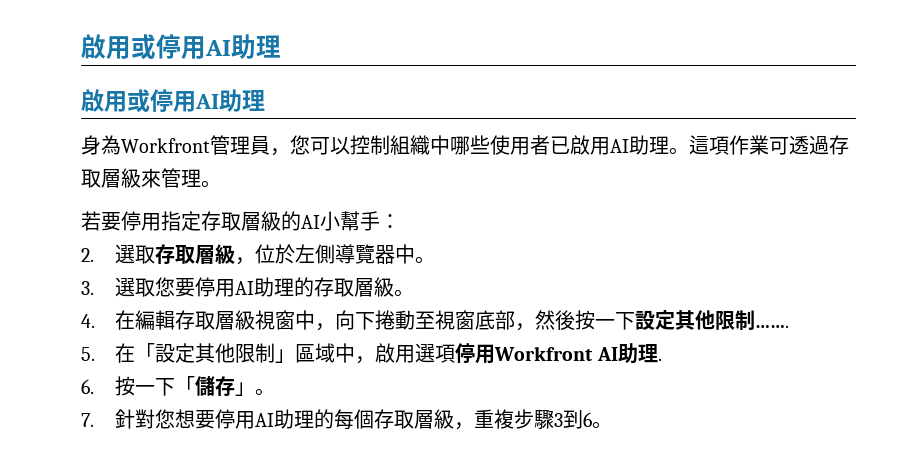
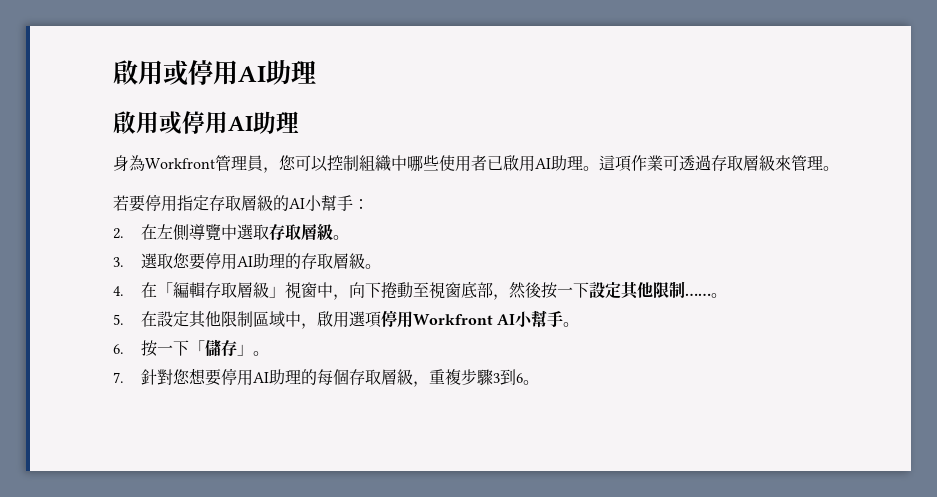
[115,244,416,265] 選取存取層級，位於左側導覽器中 -> [140,223,333,241] 在左側導覽中選取存取層級
(136, 320) none -> [156,282,173,296] 「
(256, 320) none -> [268,286,285,298] 」
[755,325,790,328] ……. -> [684,293,727,298] ……。
[135,343,296,363] 「設定其他限制」 -> [156,311,253,328] 設定其他限制
[617,343,662,364] 助理. -> [514,310,579,328] 小幫手。

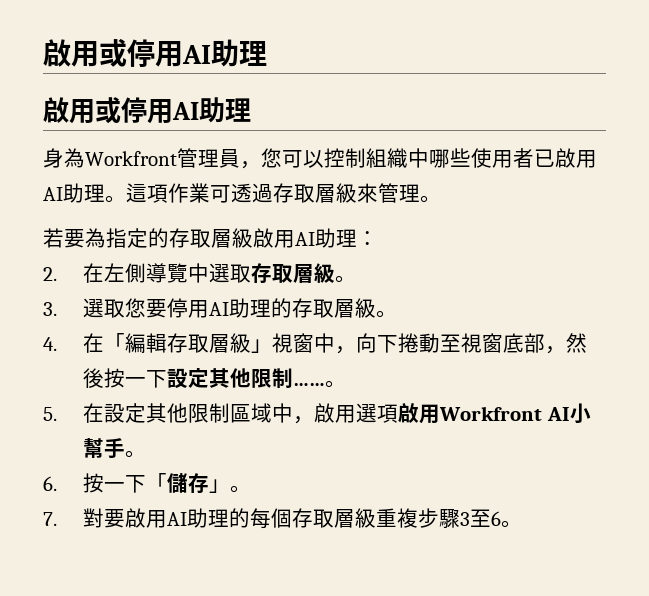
[145,194,353,212] 停用指定存取層級的AI小幫手 -> [85,228,357,248] 為指定的存取層級啟用AI助理
[380,310,397,327] 停 -> [398,403,420,424] 啟
[140,368,237,386] 針對您想要停 -> [83,508,147,528] 對要啟
[412,381,429,387] ， -> (377, 518) none
[499,369,516,385] 到 -> [470,509,492,527] 至

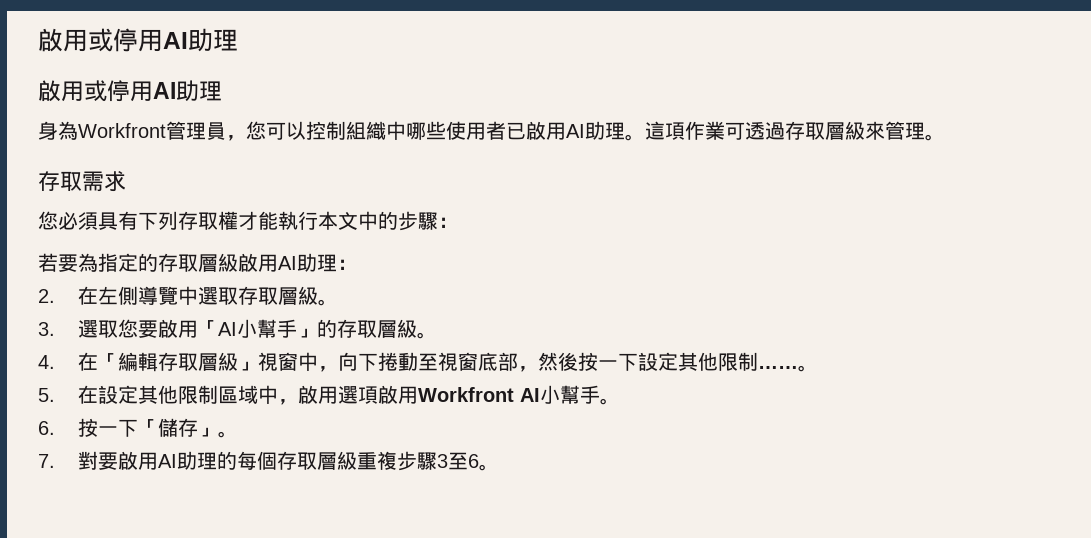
(441, 199) none -> [38,171,126,192] [38,211,458,231] // 存取需求 // 您必須具有下列存取權才能執行本文中的步驟：
[167,298,272,318] 停用AI助理 -> [157,319,317,338] 啟用「AI小幫手」

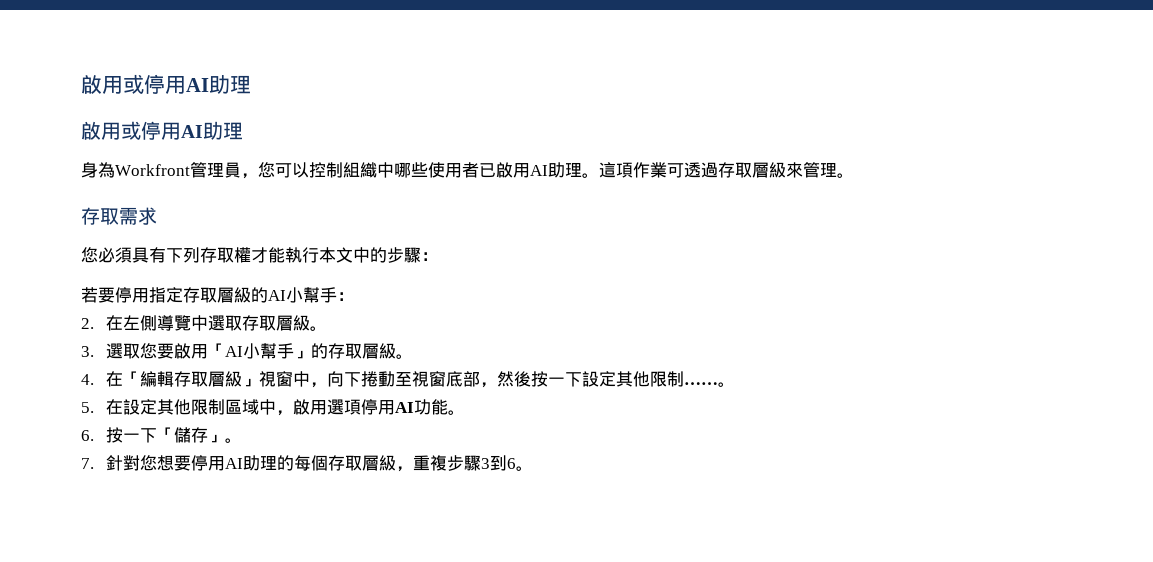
[78,253,337,272] 為指定的存取層級啟用AI助理 -> [115,287,337,303] 停用指定存取層級的AI小幫手
[377,385,600,404] 啟用Workfront AI小幫手 -> [360,399,448,415] 停用AI功能
[77,451,138,470] 對要啟 -> [105,455,208,471] 針對您想要停
(357, 460) none -> [395,466,413,472] ，
[447,452,468,470] 至 -> [489,455,507,471] 到

